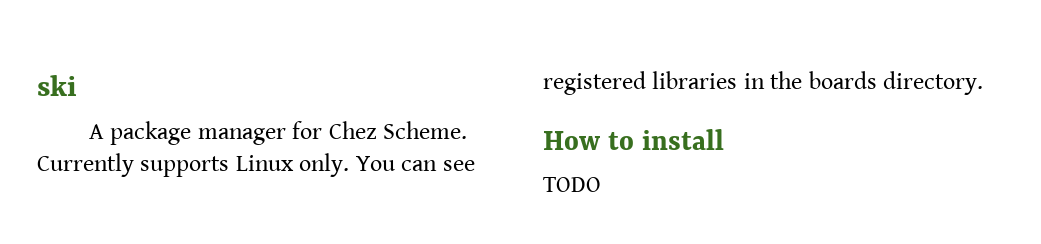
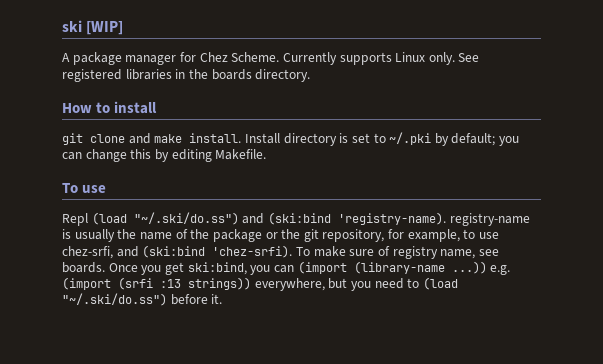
(77, 85) none -> [86,21,124,35] [WIP]
[355,156,475,171] You can see -> [458,53,480,62] See
[543,177,601,192] TODO -> [62,132,520,146] [62,149,267,162] [62,183,107,193] [62,212,530,226] [62,229,500,242] [62,245,499,259] [62,261,511,275] [62,277,458,291] [62,293,223,306] git clone and make install. Install directory is set to ~/.pki by default; you can change this by editing Makefile. // To use // Repl (load "~/.ski/do.ss") and (ski:bind 'registry-name). registry-name is usually the name of the package or the git repository, for example, to use chez-srfi, and (ski:bind 'chez-srfi). To make sure of registry name, see boards. Once you get ski:bind, you can (import (library-name ...)) e.g. (import (srfi :13 strings)) everywhere, but you need to (load "~/.ski/do.ss") before it.

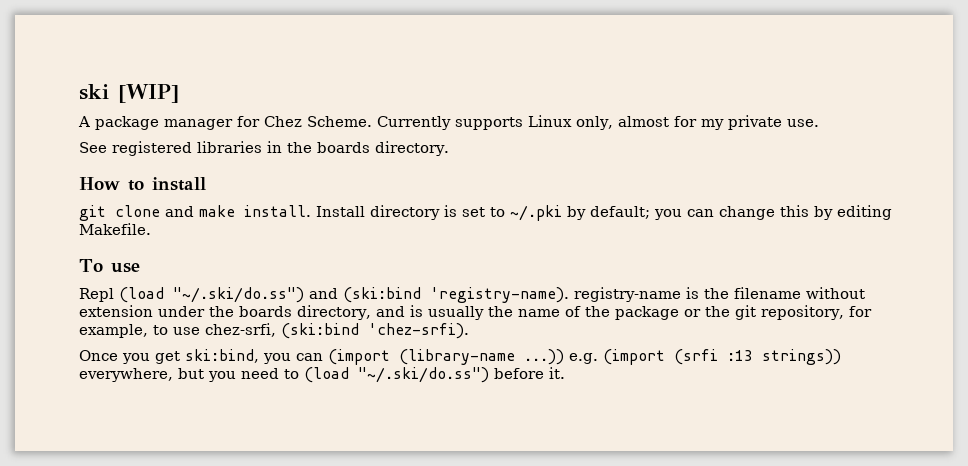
[428,52,455,65] only. -> [576,115,819,130] only, almost for my private use. //
(71, 234) none -> [704,287,865,299] [79,305,423,320] the filename without extension under the boards directory, and is
[116,246,139,257] and -> (276, 330) none
[295,246,499,259] [62,262,105,273] To make sure of registry name, see boards. -> (469, 331) //

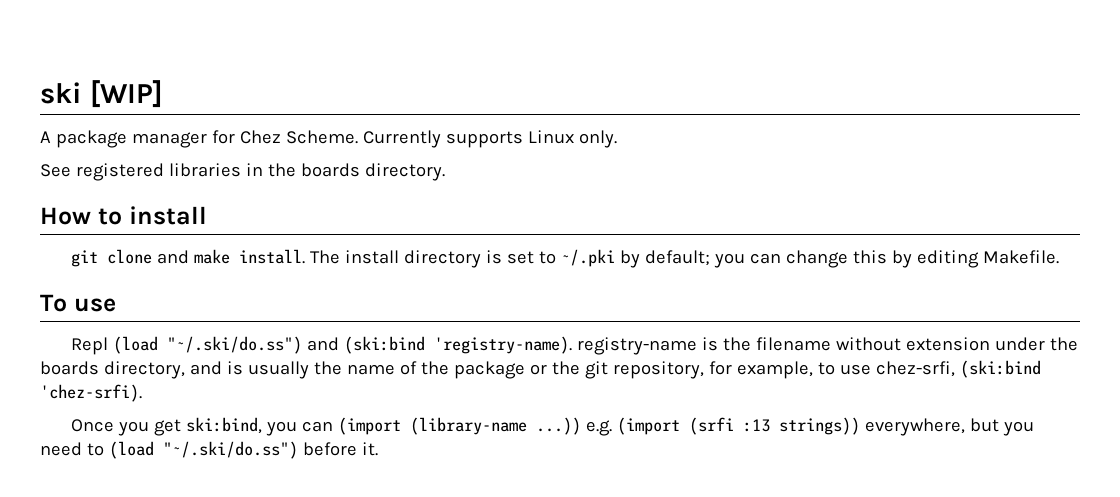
[576,115,819,130] only, almost for my private use. -> [578,130,617,148] only.
[316,206,365,217] Install -> [309,250,399,264] The install

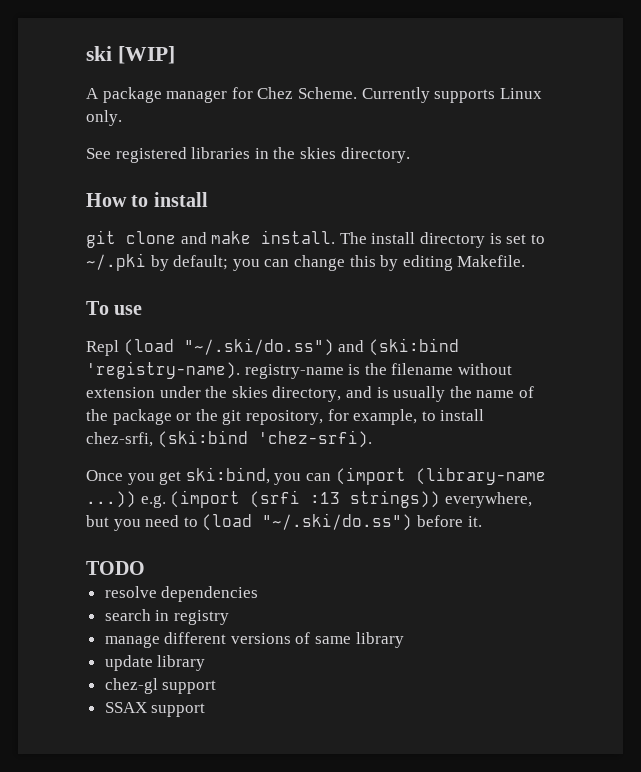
[300,163,360,177] boards -> [299,147,336,159] skies
[40,361,99,375] boards -> [231,386,268,398] skies
[839,364,871,375] use -> [440,409,485,421] install
(378, 449) none -> [86,561,145,575] [104,586,259,602] [104,609,229,625] [104,632,404,648] [104,655,206,671] [104,678,217,694] [104,702,206,717] // TODO // resolve dependencies // search in registry // manage different versions of same library // update library // chez-gl support // SSAX support

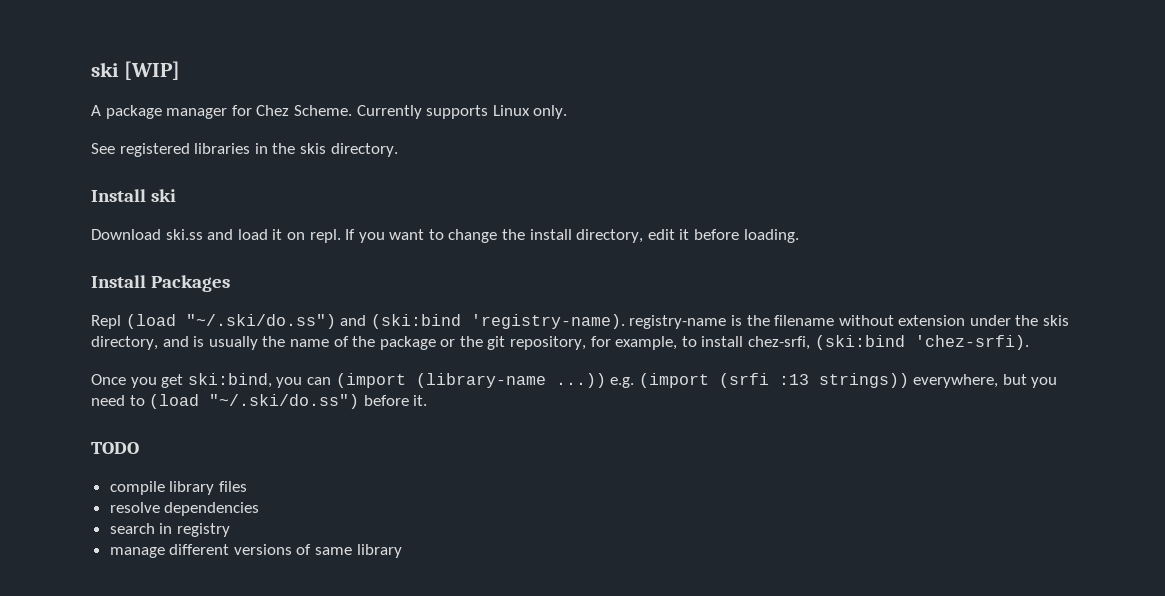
[299,147,336,159] skies -> [299,143,326,154] skis
[86,192,208,207] [86,230,545,248] [86,253,526,271] [86,301,143,315] How to install // git clone and make install. The install directory is set to ~/.pki by default; you can change this by editing Makefile. // To use -> [91,189,177,202] [91,229,799,243] [91,275,231,292] Install ski // Download ski.ss and load it on repl. If you want to change the install directory, edit it before loading. // Install Packages
[231,386,268,398] skies -> [1043,315,1070,326] skis
(145, 568) none -> [109,481,247,495] // compile library files
[104,655,206,671] [104,678,217,694] [104,702,206,717] // update library // chez-gl support // SSAX support -> (402, 551) none

